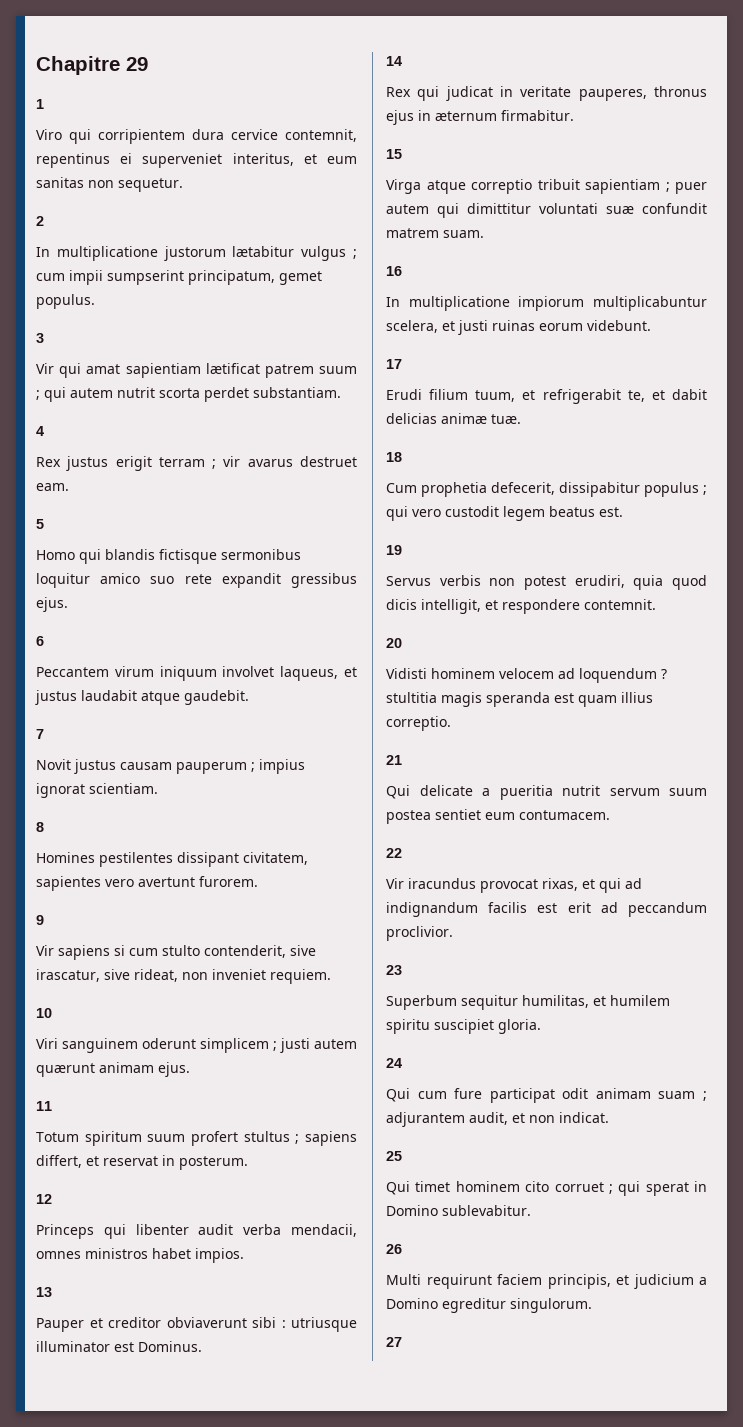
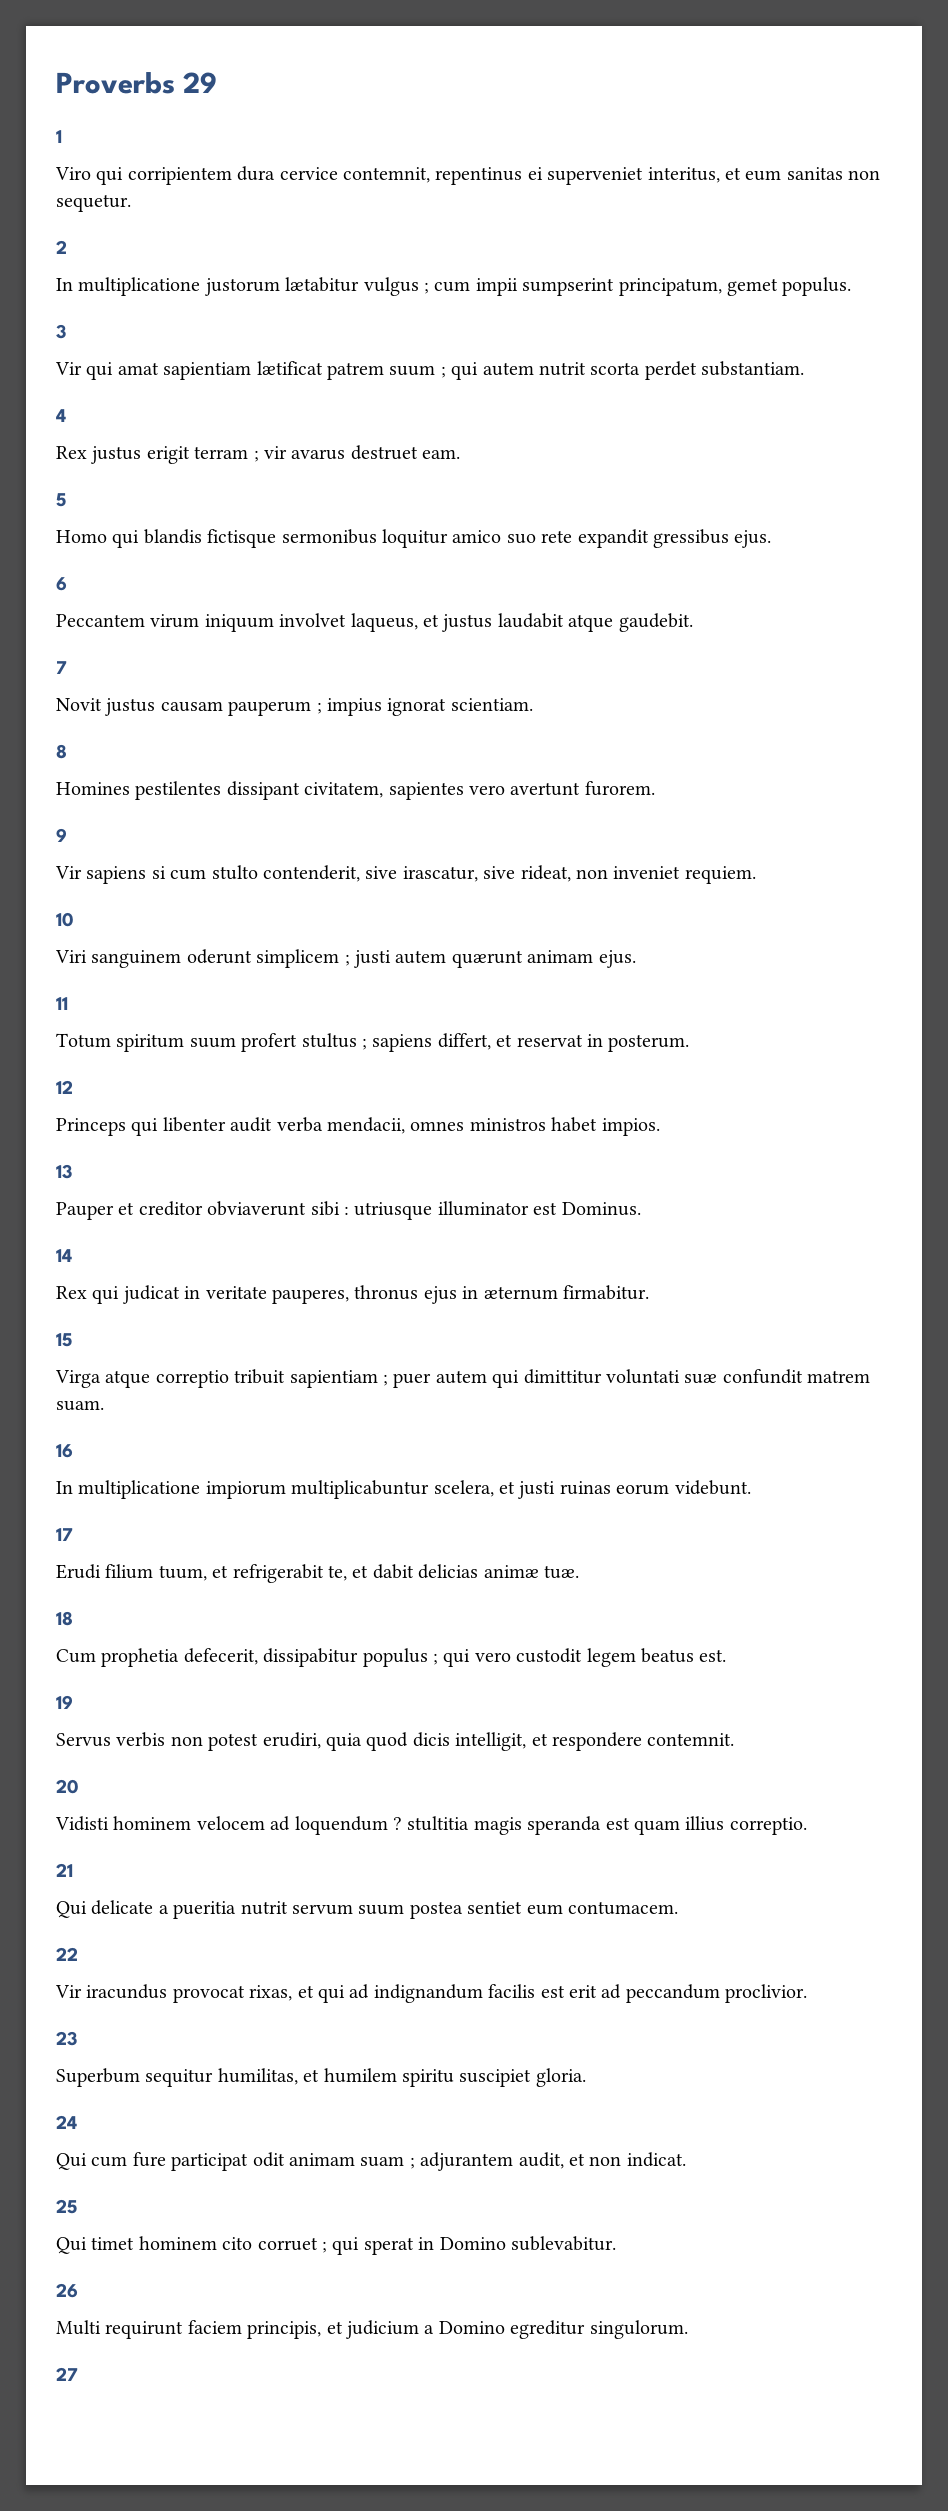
[36,56,120,75] Chapitre -> [56,72,175,94] Proverbs

